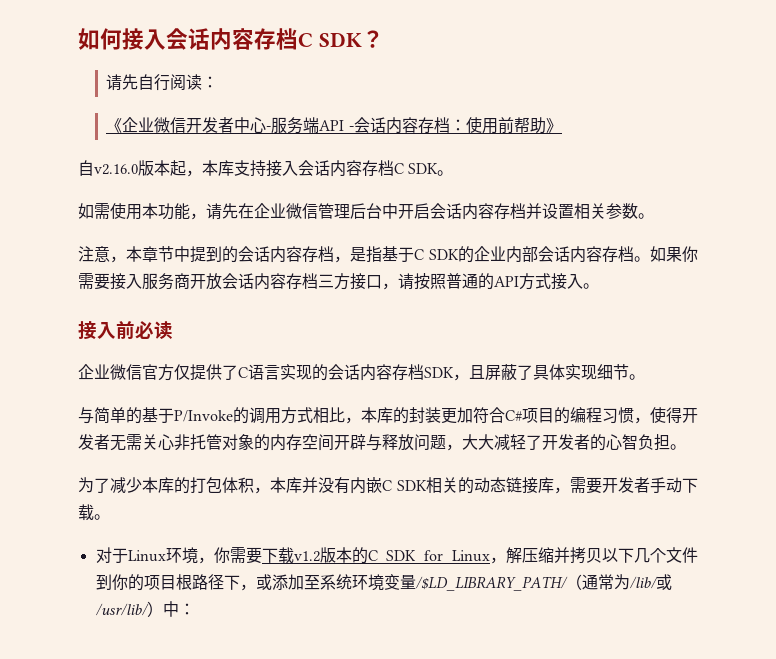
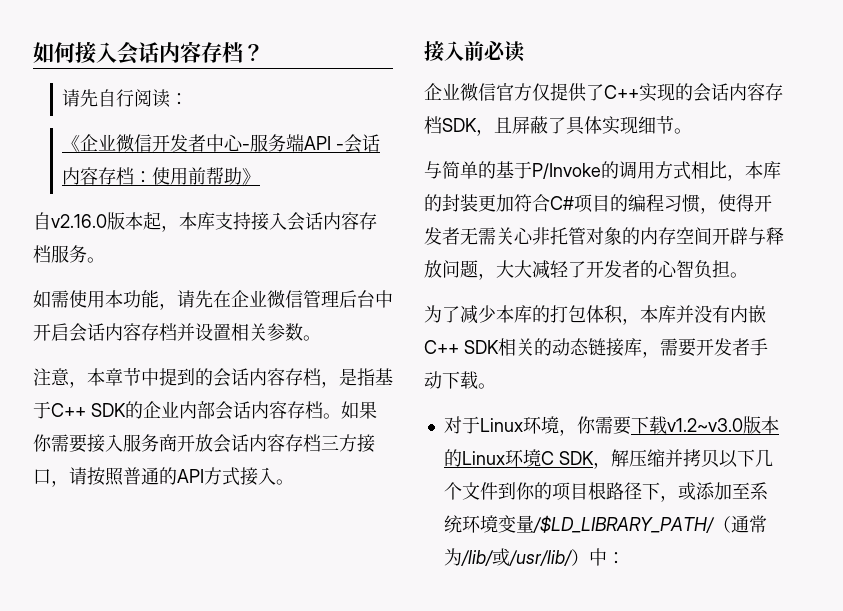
[298,32,362,47] C SDK -> (243, 52) none
[394,163,439,174] C SDK -> [51,245,87,263] 服务
[414,249,424,260] C -> [51,403,86,417] C++
[238,364,280,380] C语言 -> [604,85,639,99] C++
[382,480,392,491] C -> [424,340,459,354] C++
[293,547,490,564] v1.2版本的C SDK for Linux -> [666,416,779,434] [443,449,594,467] v1.2~v3.0版本的Linux环境C SDK

